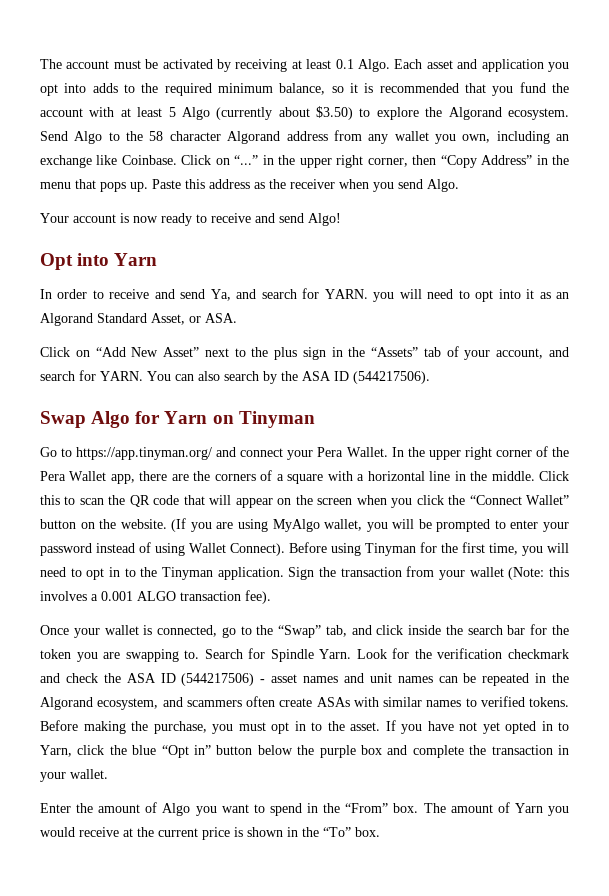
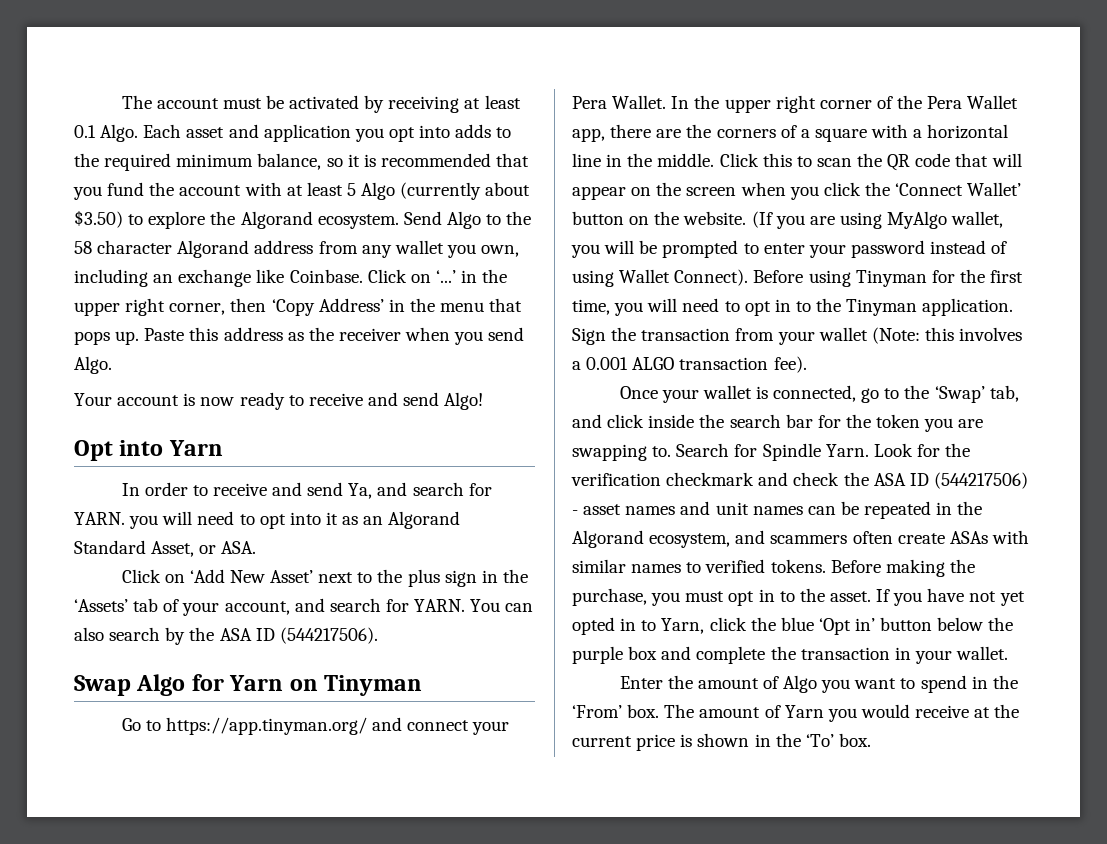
[234,155,259,165] “...” -> [435,270,456,283] ‘...’
[440,155,533,168] “Copy Address” -> [271,298,384,316] ‘Copy Address’
[95,347,200,357] “Add New Asset” -> [189,569,314,583] ‘Add New Asset’
[371,347,419,357] “Assets” -> [74,599,128,612] ‘Assets’
[469,495,570,505] “Connect Wallet” -> [895,182,1022,196] ‘Connect Wallet’
[278,625,322,638] “Swap” -> [934,386,985,403] ‘Swap’
[161,745,212,758] “Opt in” -> [818,618,876,635] ‘Opt in’
[345,803,389,813] “From” -> [572,705,622,718] ‘From’
[323,827,351,837] “To” -> [805,734,834,747] ‘To’

